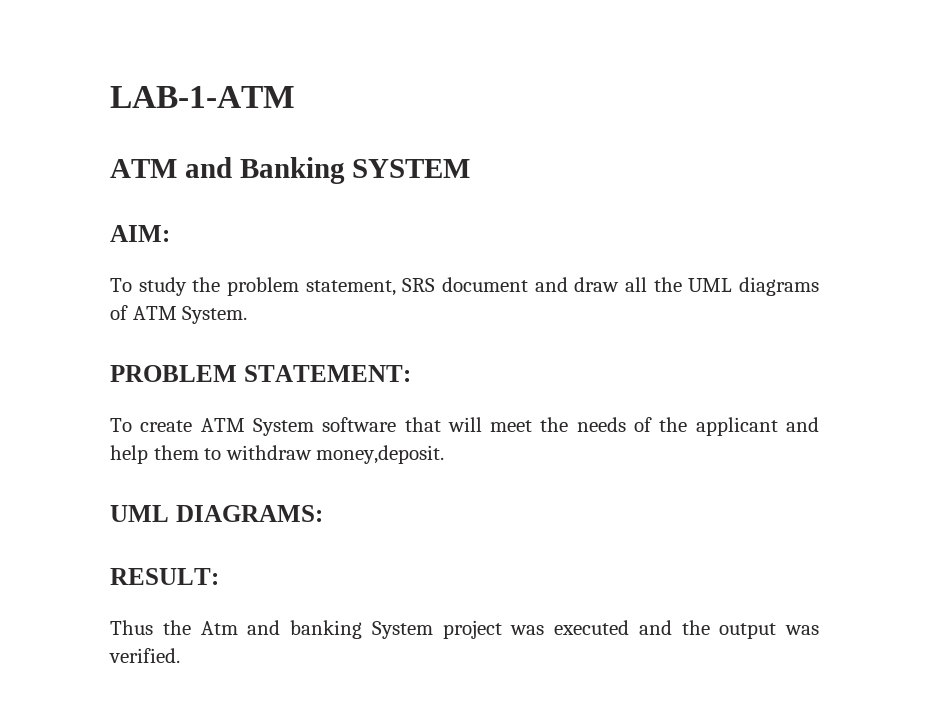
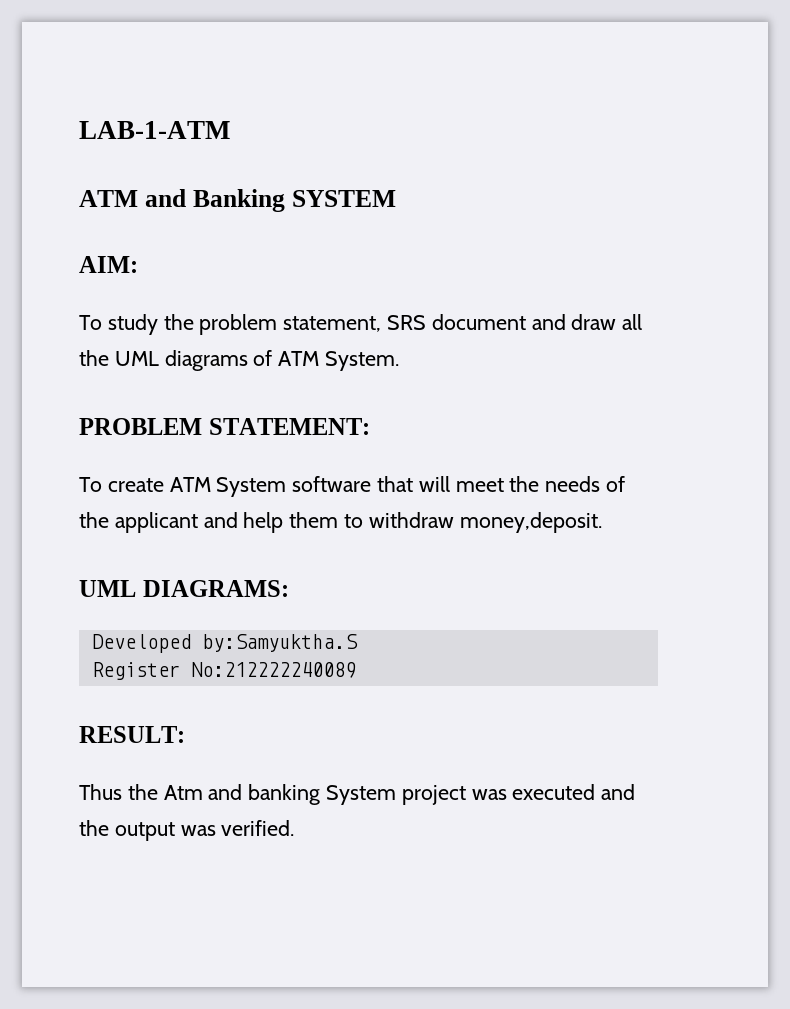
(323, 513) none -> [91,634,358,653] [91,662,356,680] // Developed by:Samyuktha.S // Register No:212222240089

